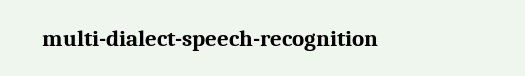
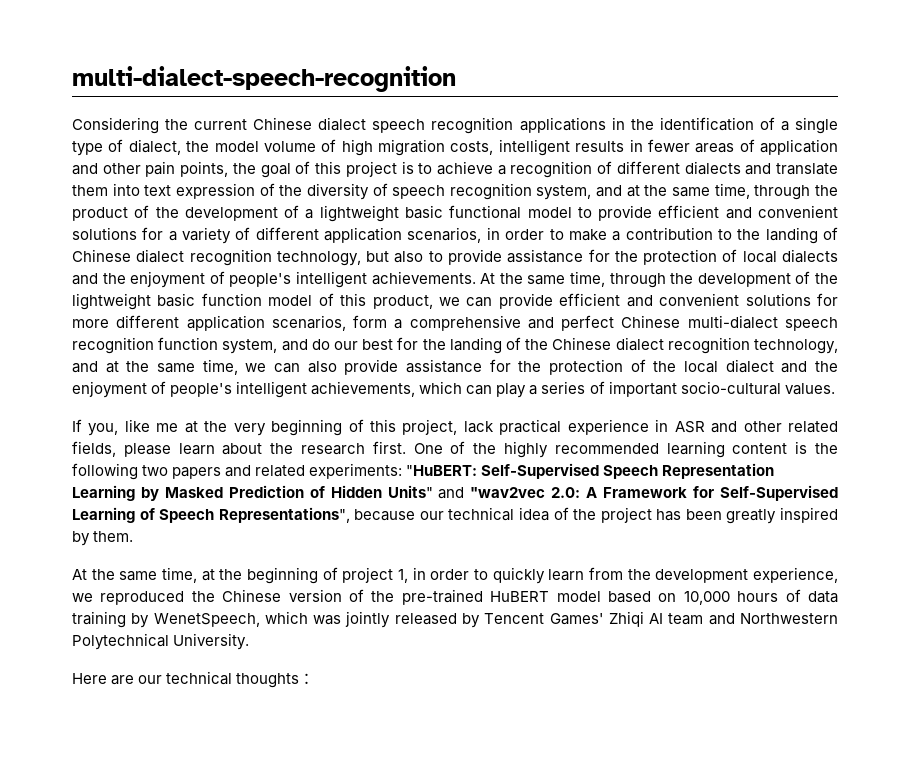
(378, 40) none -> [72,117,839,134] [72,139,838,156] [72,161,838,178] [72,183,838,200] [72,205,839,222] [72,227,839,244] [72,249,839,266] [72,271,839,288] [72,293,839,310] [72,315,838,331] [72,337,838,354] [72,359,838,375] [72,381,835,398] [72,419,839,436] [72,441,838,458] [72,463,775,480] [72,485,838,501] [72,507,838,524] [72,531,134,546] [72,567,838,584] [72,589,838,605] [72,611,839,628] [72,633,250,650] [72,671,315,688] // Considering the current Chinese dialect speech recognition applications in the identification of a single type of dialect, the model volume of high migration costs, intelligent results in fewer areas of application and other pain points, the goal of this project is to achieve a recognition of different dialects and translate them into text expression of the diversity of speech recognition system, and at the same time, through the product of the development of a lightweight basic functional model to provide efficient and convenient solutions for a variety of different application scenarios, in order to make a contribution to the landing of Chinese dialect recognition technology, but also to provide assistance for the protection of local dialects and the enjoyment of people's intelligent achievements. At the same time, through the development of the lightweight basic function model of this product, we can provide efficient and convenient solutions for more different application scenarios, form a comprehensive and perfect Chinese multi-dialect speech recognition function system, and do our best for the landing of the Chinese dialect recognition technology, and at the same time, we can also provide assistance for the protection of the local dialect and the enjoyment of people's intelligent achievements, which can play a series of important socio-cultural values. // If you, like me at the very beginning of this project, lack practical experience in ASR and other related fields, please learn about the research first. One of the highly recommended learning content is the following two papers and related experiments: "HuBERT: Self-Supervised Speech Representation Learning by Masked Prediction of Hidden Units" and "wav2vec 2.0: A Framework for Self-Supervised Learning of Speech Representations", because our technical idea of the project has been greatly inspired by them. // At the same time, at the beginning of project 1, in order to quickly learn from the development experience, we reproduced the Chinese version of the pre-trained HuBERT model based on 10,000 hours of data training by WenetSpeech, which was jointly released by Tencent Games' Zhiqi AI team and Northwestern Polytechnical University. // Here are our technical thoughts：

